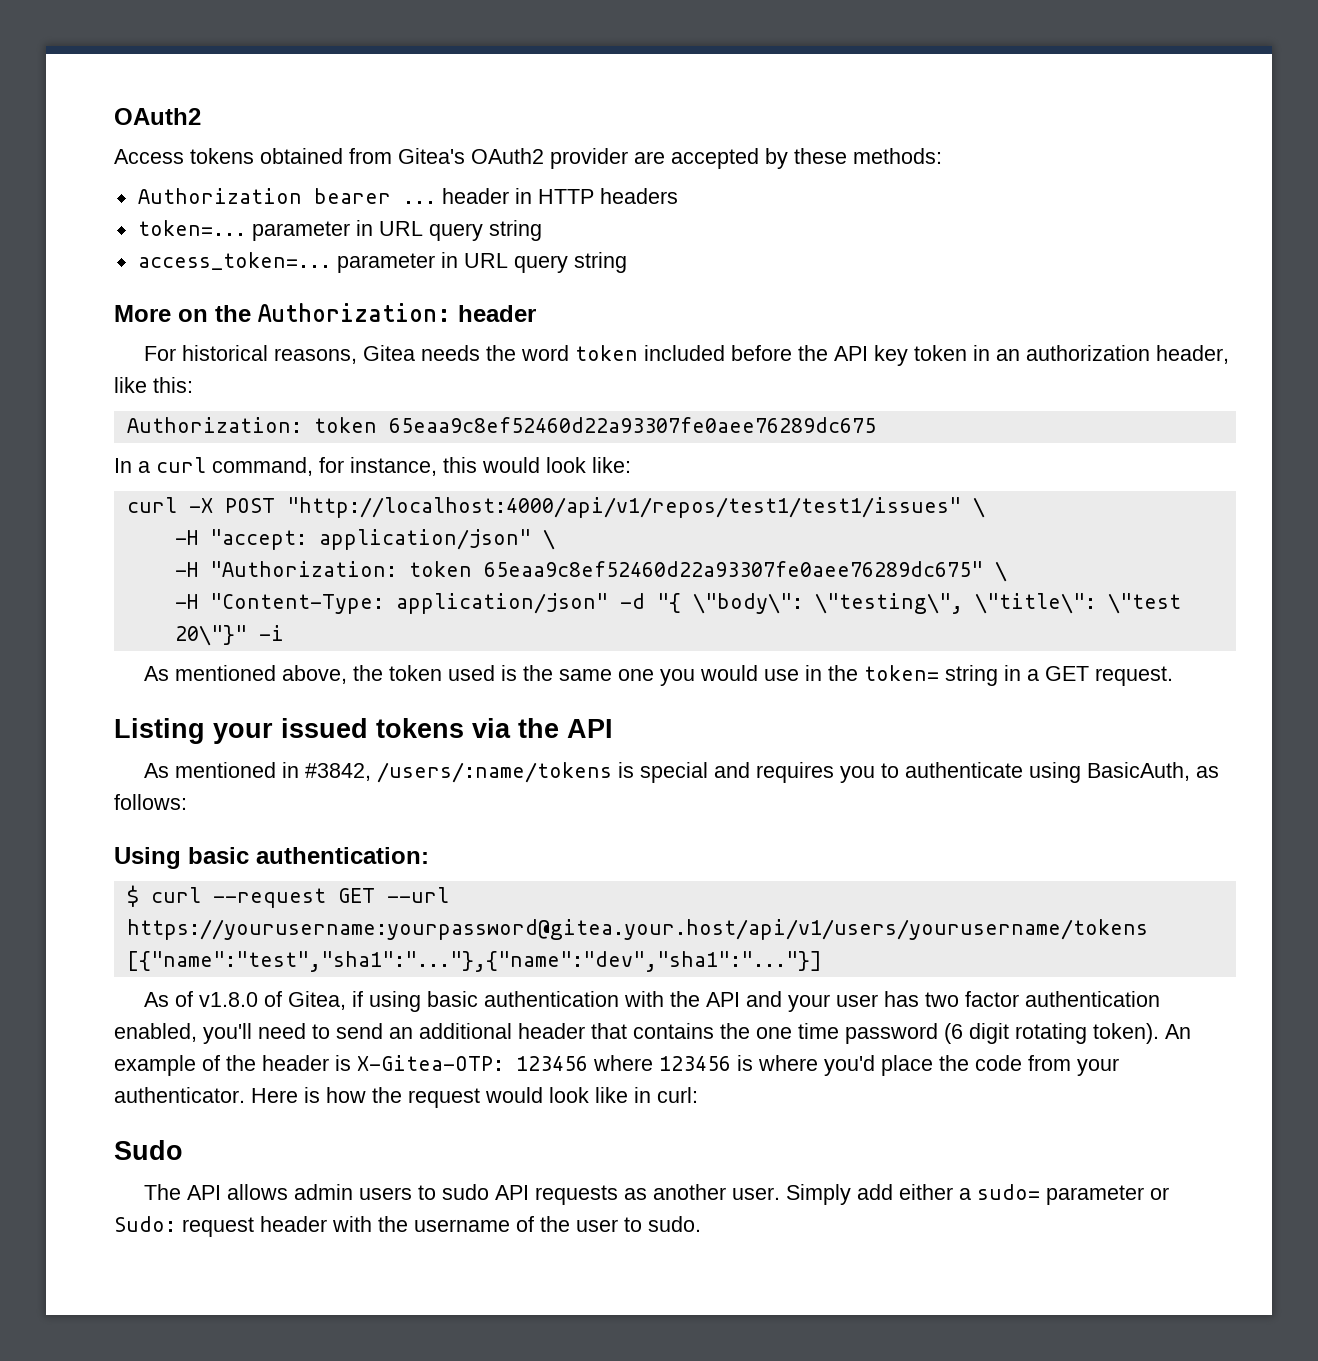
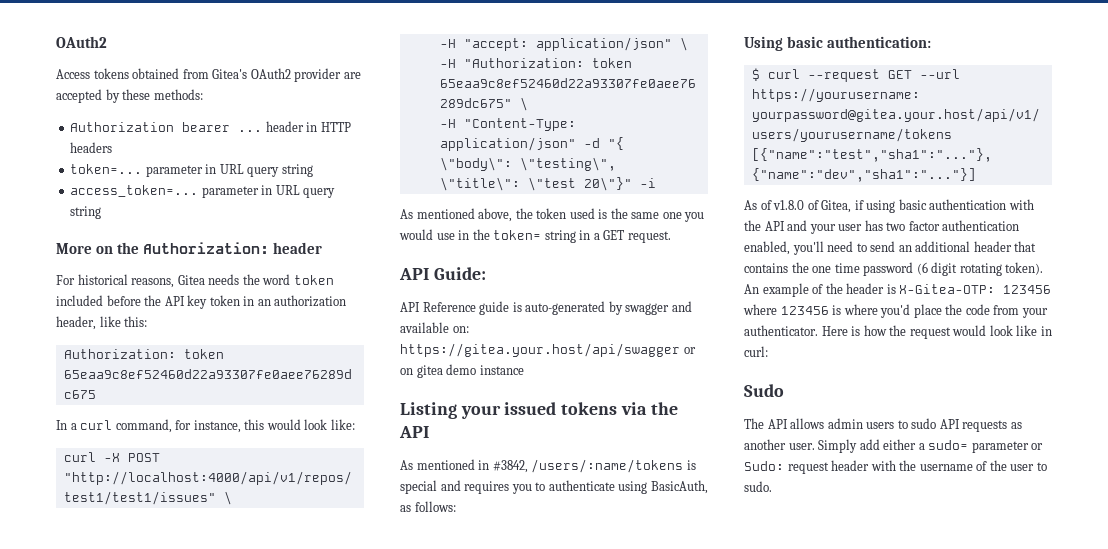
(1173, 676) none -> [399,267,486,280] [400,301,692,315] [400,322,469,333] [400,343,696,357] [400,364,524,378] // API Guide: // API Reference guide is auto-generated by swagger and available on: https://gitea.your.host/api/swagger or on gitea demo instance

